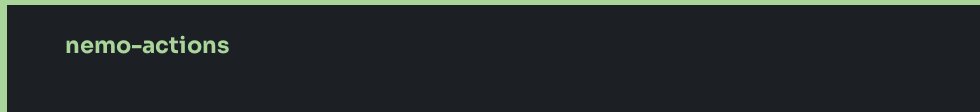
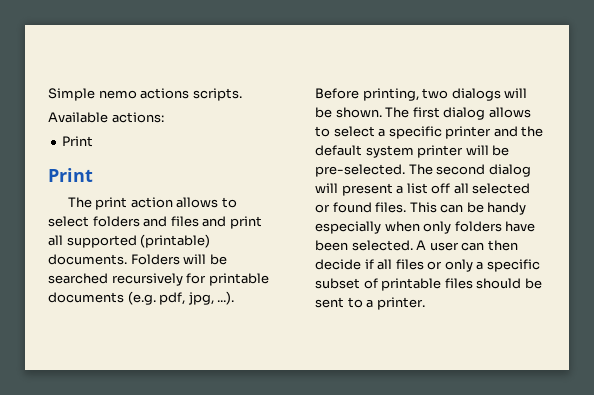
[65,35,230,54] nemo-actions -> [48,88,242,101] [48,112,164,123] [62,136,94,147] [48,168,93,182] [67,197,237,210] [48,216,262,229] [48,234,211,248] [48,254,227,265] [48,273,269,286] [48,291,235,305] [315,88,528,101] [315,107,531,120] [315,126,544,139] [315,145,510,158] [315,164,531,177] [315,183,531,196] [315,202,527,215] [315,221,536,234] [315,240,518,251] [315,259,540,272] [315,278,542,291] [315,297,425,310] Simple nemo actions scripts. // Available actions: // Print // Print // The print action allows to select folders and files and print all supported (printable) documents. Folders will be searched recursively for printable documents (e.g. pdf, jpg, ...). Before printing, two dialogs will be shown. The first dialog allows to select a specific printer and the default system printer will be pre-selected. The second dialog will present a list off all selected or found files. This can be handy especially when only folders have been selected. A user can then decide if all files or only a specific subset of printable files should be sent to a printer.

